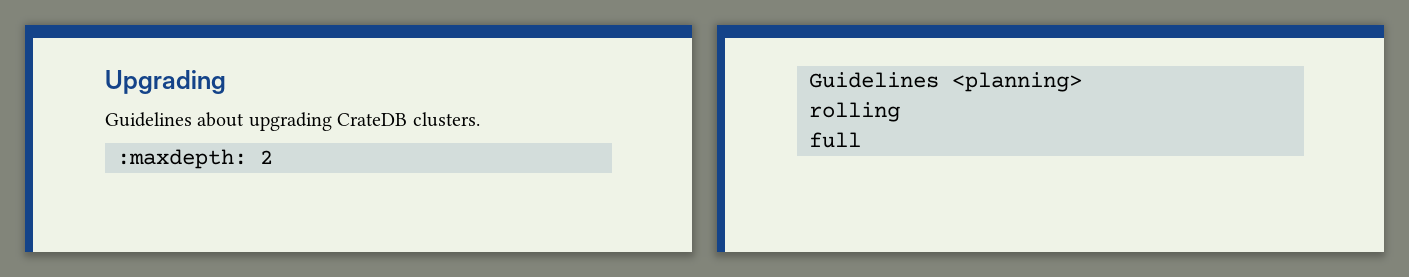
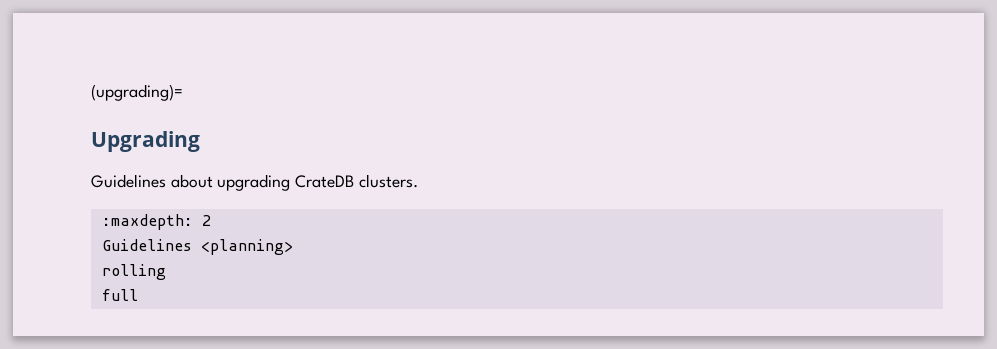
(105, 82) none -> [91,84,183,101] (upgrading)= //

